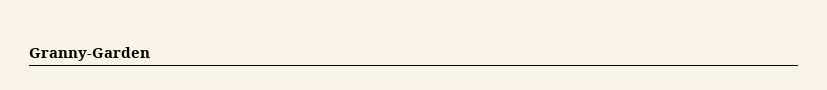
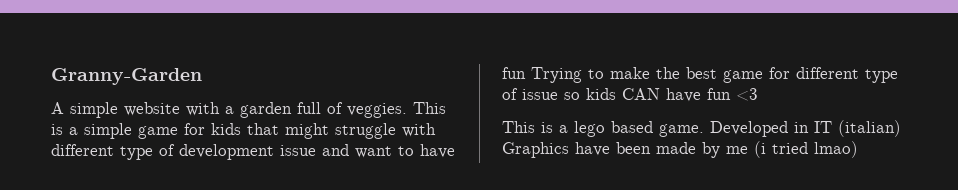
(150, 54) none -> [51,102,446,118] [51,123,436,139] [51,144,455,160] [502,67,898,83] [502,88,758,102] [502,120,901,137] [502,141,858,158] // A simple website with a garden full of veggies. This is a simple game for kids that might struggle with different type of development issue and want to have fun Trying to make the best game for different type of issue so kids CAN have fun <3 // This is a lego based game. Developed in IT (italian) Graphics have been made by me (i tried lmao)

